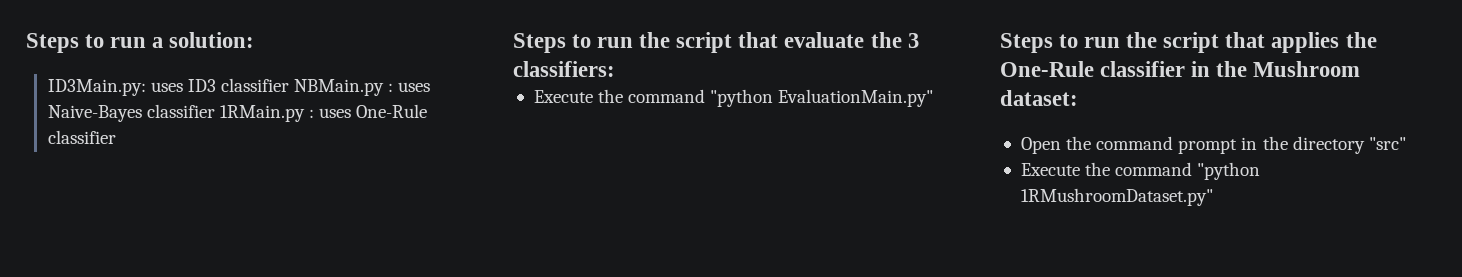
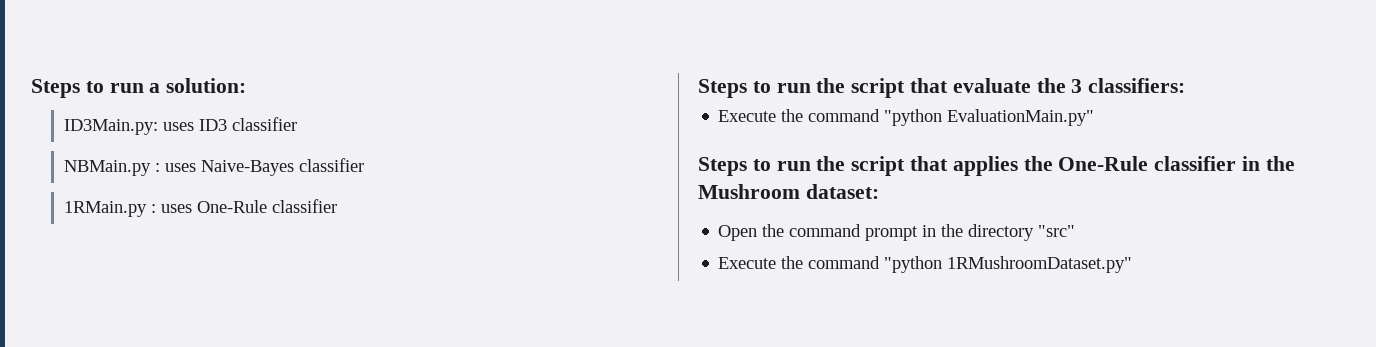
(290, 85) none -> (298, 124) //
(215, 111) none -> (365, 165) //

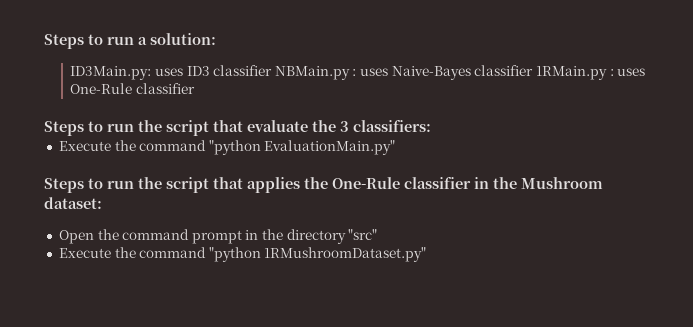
(298, 124) // -> (273, 70) none
(365, 165) // -> (534, 70) none

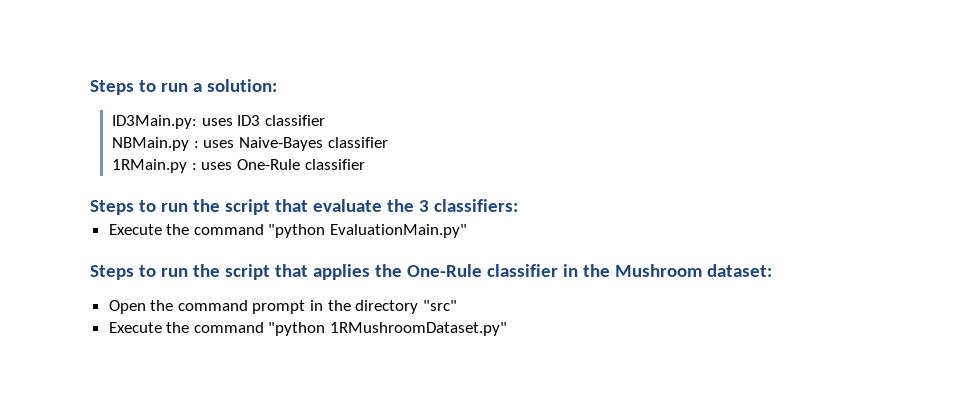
(273, 70) none -> (325, 120) //
(534, 70) none -> (388, 142) //

